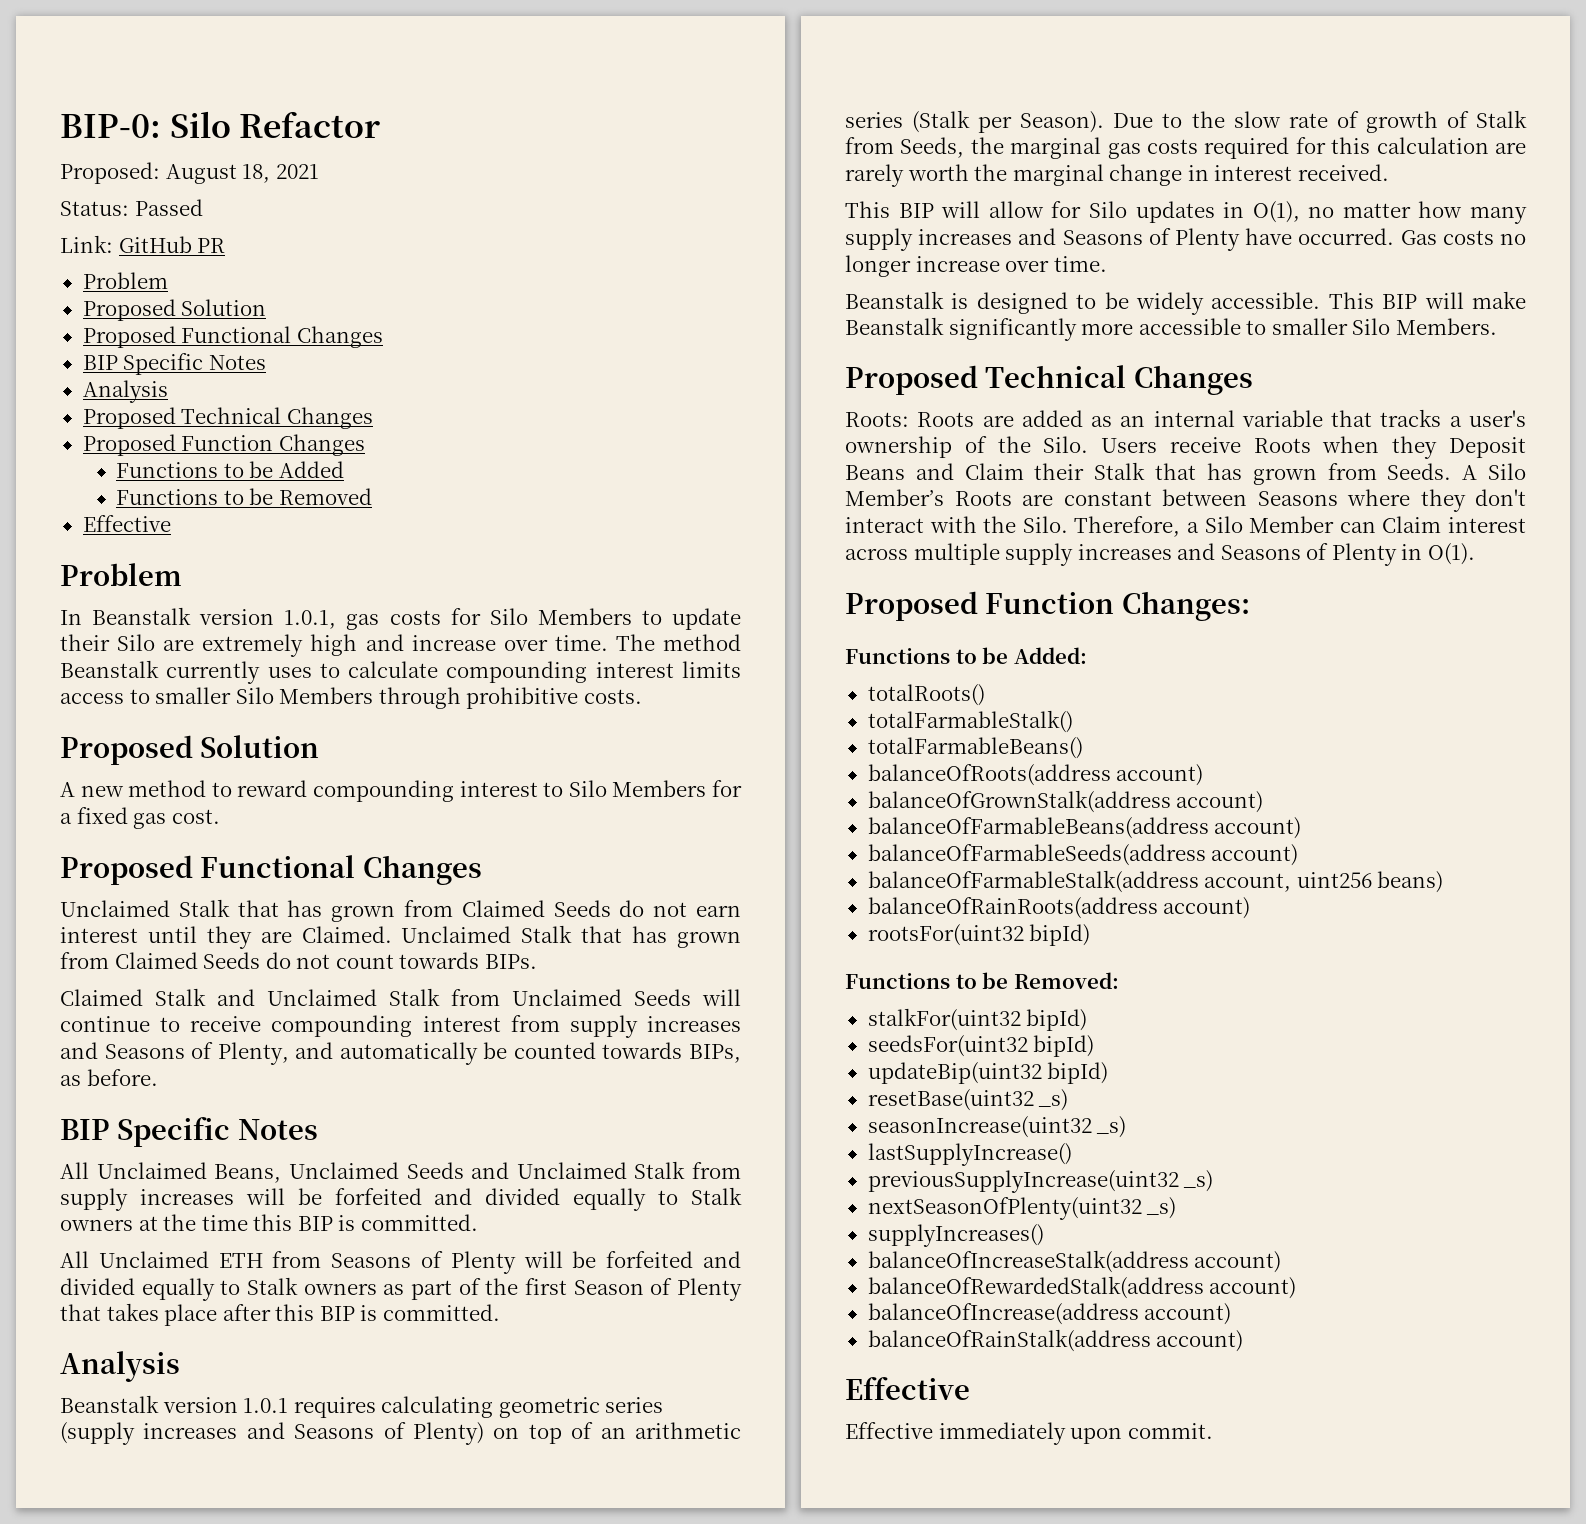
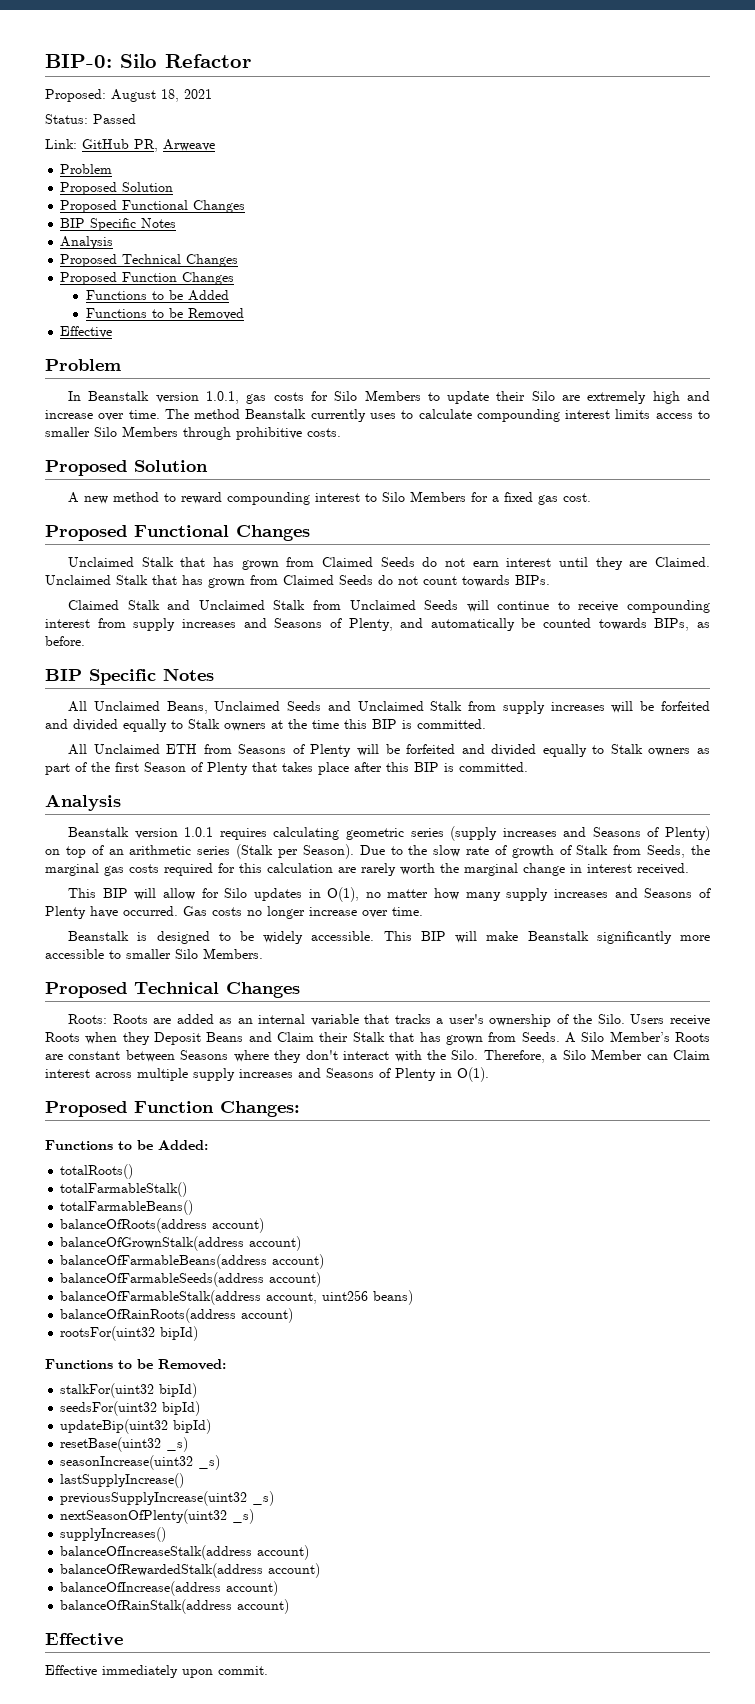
[197,238,226,253] PR -> [134,139,215,152] PR, Arweave

